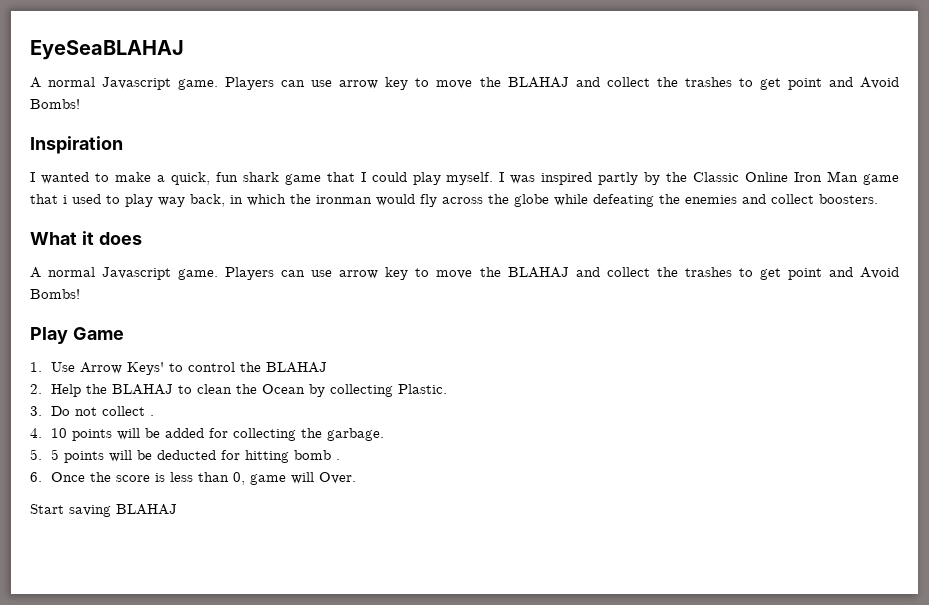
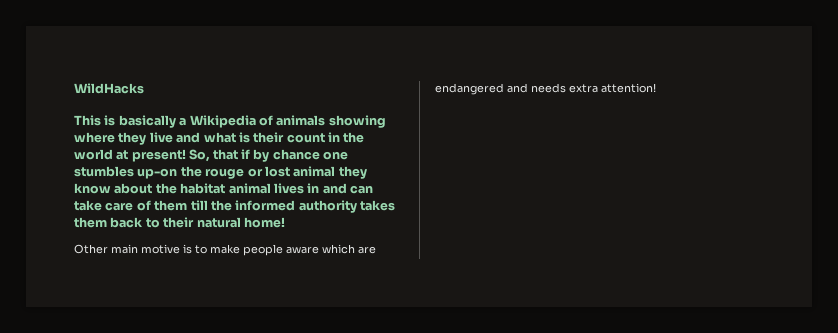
[30,40,184,60] [30,77,899,90] [30,99,80,109] [30,136,123,154] [30,171,900,185] [30,194,878,207] [30,231,142,245] [30,267,899,280] [30,289,80,299] [30,327,124,344] [30,362,327,375] [30,384,447,397] [30,406,154,416] [30,428,384,441] [30,449,340,463] [30,472,356,485] [30,504,177,517] EyeSeaBLAHAJ // A normal Javascript game. Players can use arrow key to move the BLAHAJ and collect the trashes to get point and Avoid Bombs! // Inspiration // I wanted to make a quick, fun shark game that I could play myself. I was inspired partly by the Classic Online Iron Man game that i used to play way back, in which the ironman would fly across the globe while defeating the enemies and collect boosters. // What it does // A normal Javascript game. Players can use arrow key to move the BLAHAJ and collect the trashes to get point and Avoid Bombs! // Play Game // 1. Use Arrow Keys' to control the BLAHAJ // 2. Help the BLAHAJ to clean the Ocean by collecting Plastic. // 3. Do not collect . // 4. 10 points will be added for collecting the garbage. // 5. 5 points will be deducted for hitting bomb . // 6. Once the score is less than 0, game will Over. // Start saving BLAHAJ -> [74,83,144,94] [74,115,386,128] [74,132,365,145] [74,149,348,162] [74,166,367,179] [74,183,373,194] [74,200,395,213] [74,217,285,228] [74,244,376,256] [435,83,656,95] WildHacks // This is basically a Wikipedia of animals showing where they live and what is their count in the world at present! So, that if by chance one stumbles up-on the rouge or lost animal they know about the habitat animal lives in and can take care of them till the informed authority takes them back to their natural home! // Other main motive is to make people aware which are endangered and needs extra attention!

